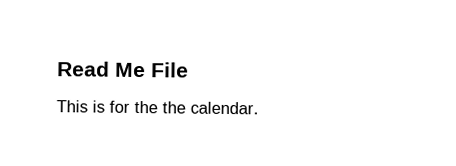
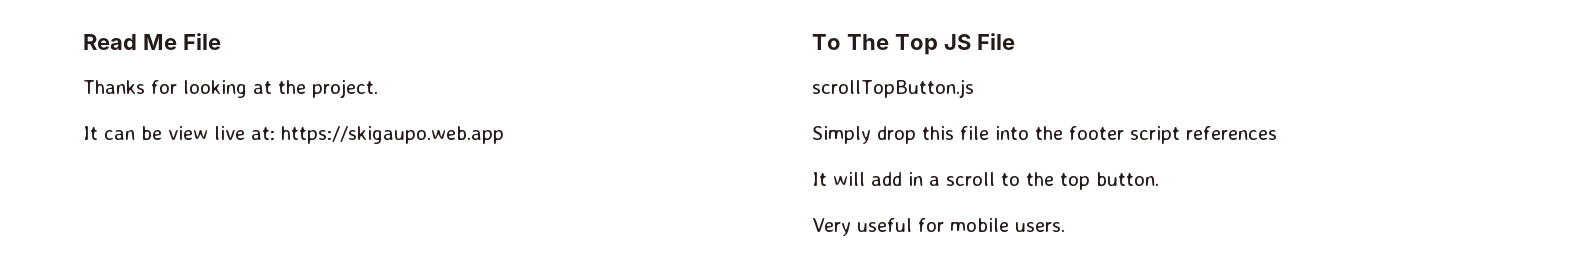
[56,100,259,115] This is for the the calendar. -> [83,79,378,98] [83,126,504,144] [812,33,1015,55] [812,79,974,98] [812,126,1277,144] [812,172,1159,190] [812,218,1065,236] Thanks for looking at the project. // It can be view live at: https://skigaupo.web.app // To The Top JS File // scrollTopButton.js // Simply drop this file into the footer script references // It will add in a scroll to the top button. // Very useful for mobile users.

